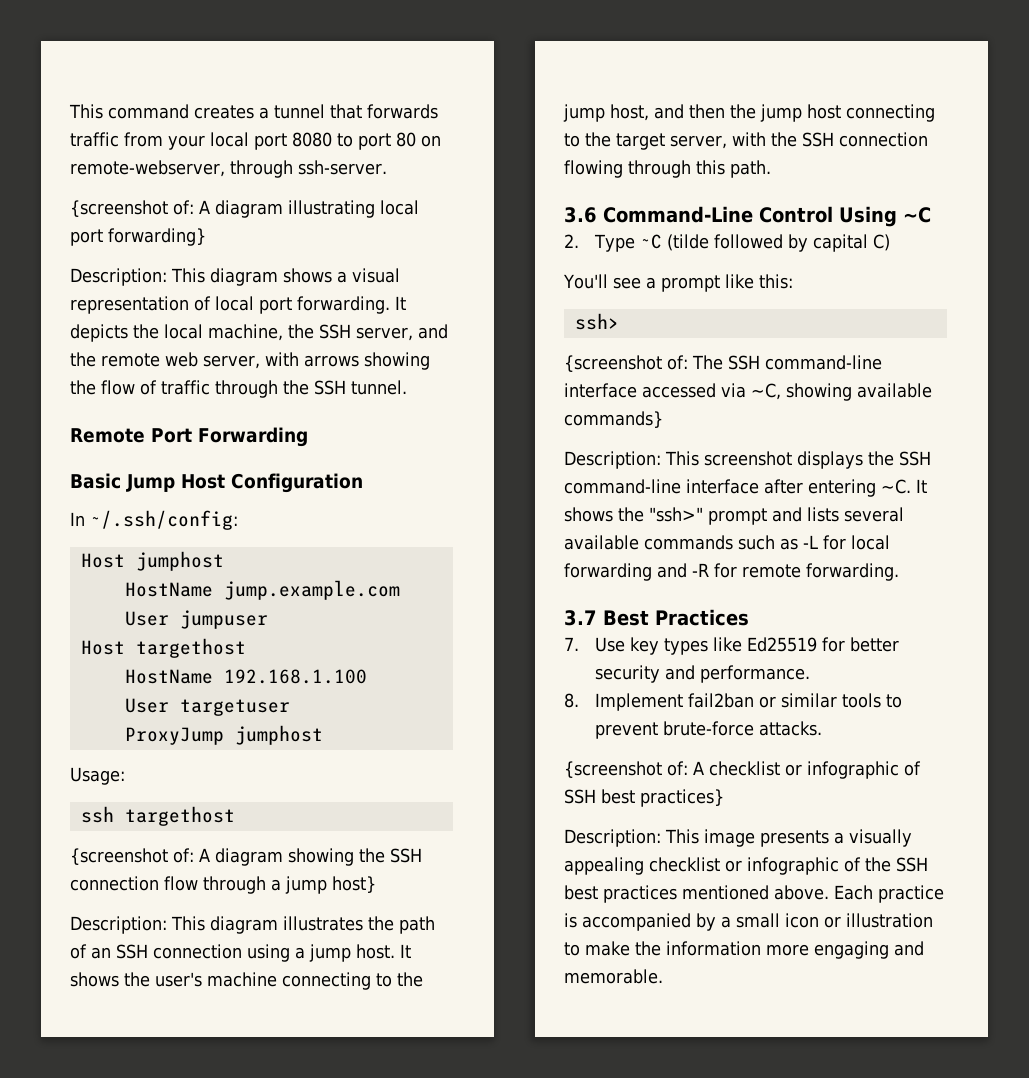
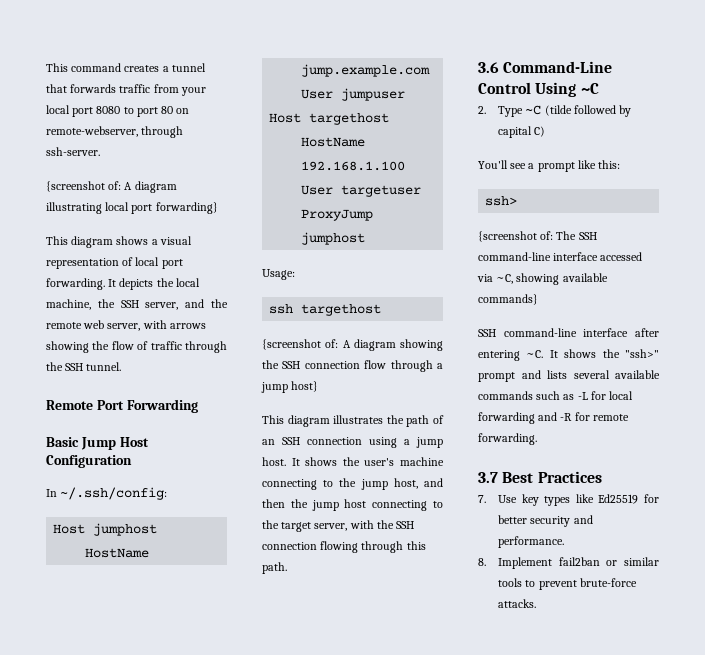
[70,268,167,286] Description: -> (218, 208) none
[70,916,167,934] Description: -> (319, 386) none
[564,451,894,469] Description: This screenshot displays the -> (538, 299) none
[564,761,921,779] [564,789,724,807] [564,829,912,847] [564,857,928,875] [564,885,944,903] [564,913,933,931] [564,941,924,959] [564,969,663,984] // {screenshot of: A checklist or infographic of SSH best practices} // Description: This image presents a visually appealing checklist or infographic of the SSH best practices mentioned above. Each practice is accompanied by a small icon or illustration to make the information more engaging and memorable. -> (537, 603) none

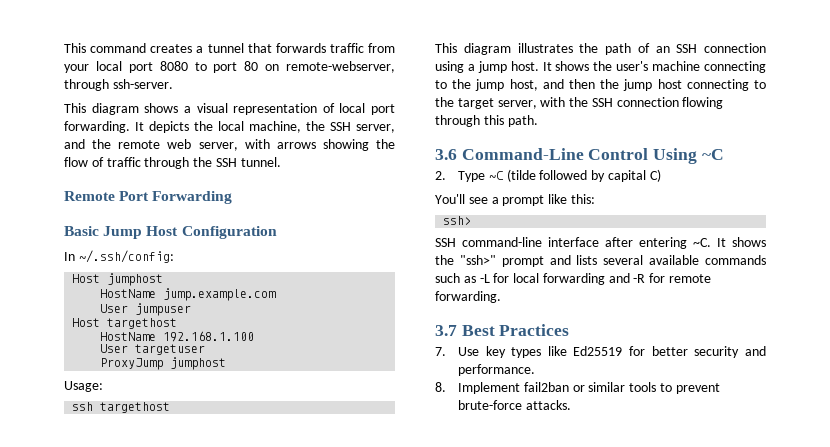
[46,181,177,193] [46,202,218,214] // {screenshot of: A diagram illustrating local port forwarding} -> (173, 84) none
[262,339,443,351] [262,360,443,372] [261,381,319,393] // {screenshot of: A diagram showing the SSH connection flow through a jump host} -> (171, 407) none
[478,231,597,242] [478,252,643,261] [477,273,608,285] [478,294,538,305] // {screenshot of: The SSH command-line interface accessed via ~C, showing available commands} -> (472, 220) none

